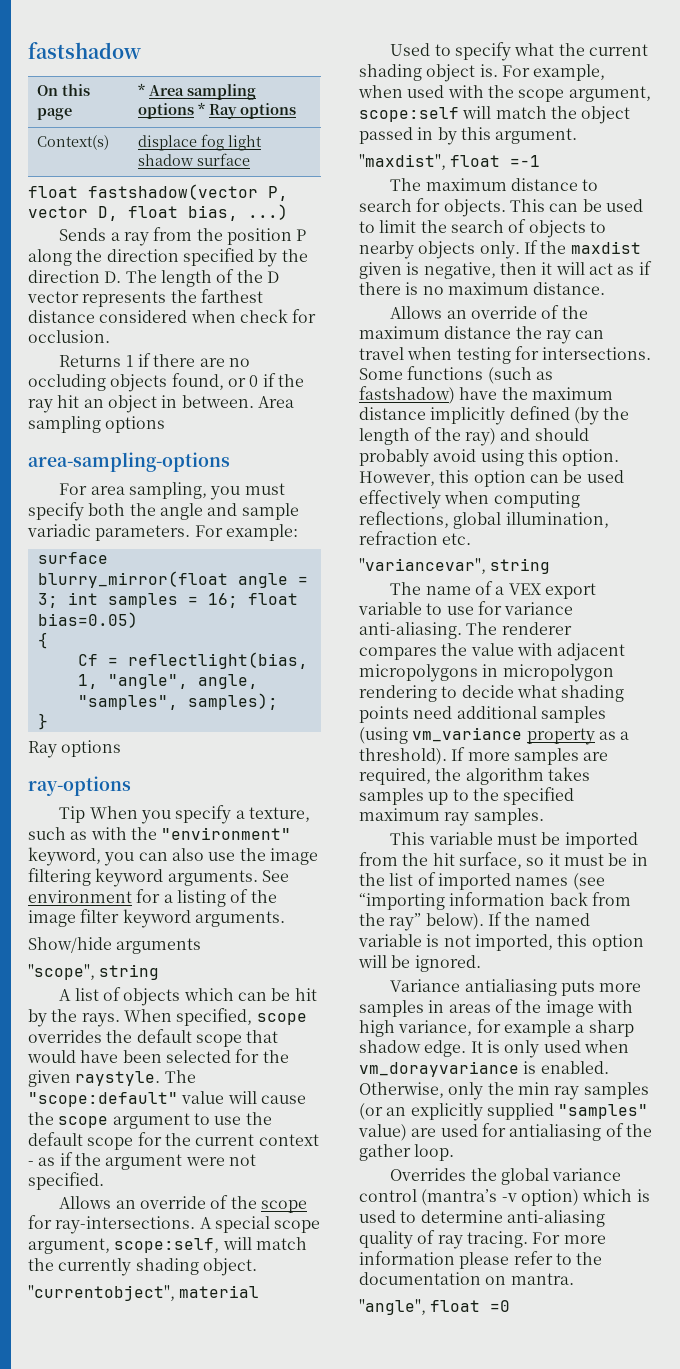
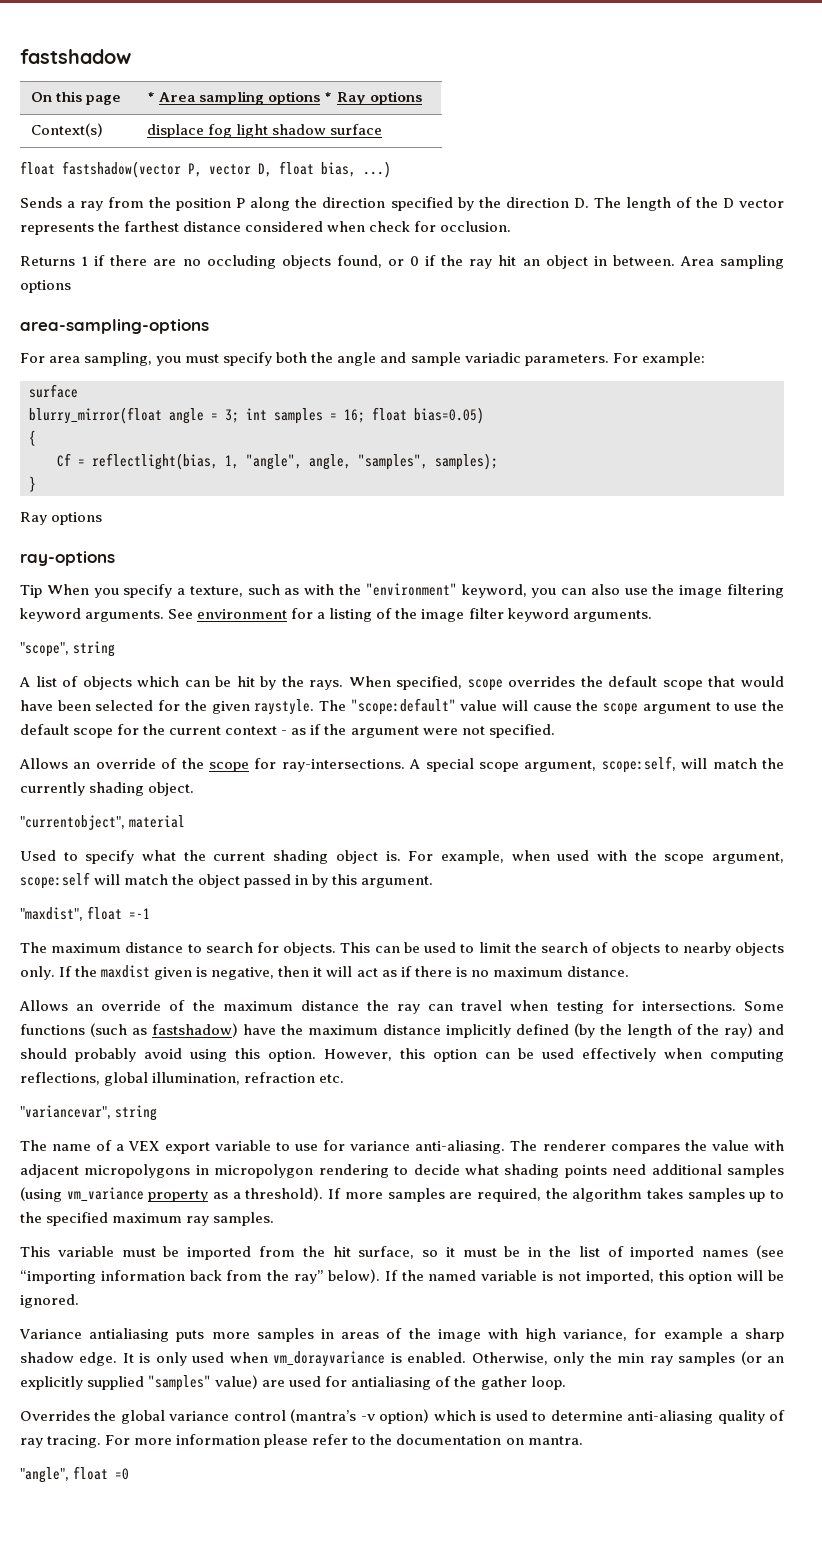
[28,937,202,954] // Show/hide arguments -> (652, 616) none

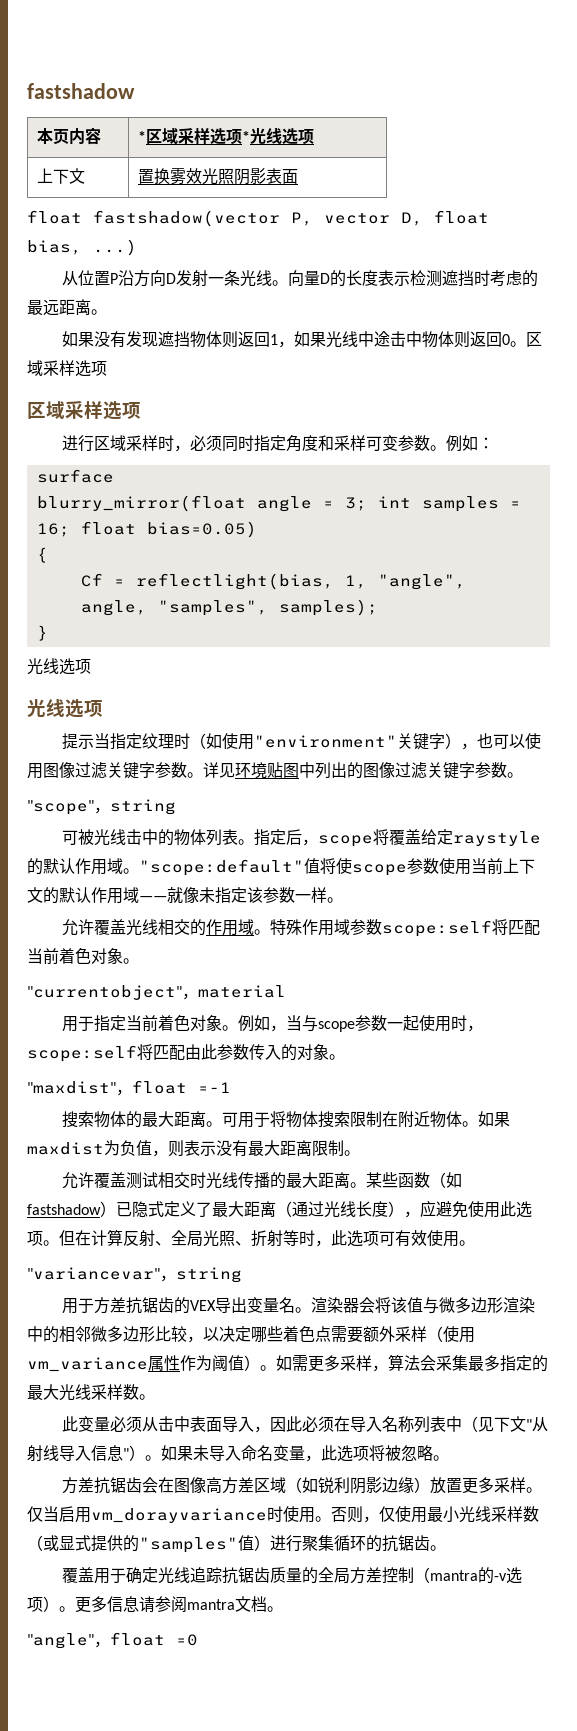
[31,91,122,105] [147,91,422,105] [31,123,104,137] [147,124,383,138] On this page | * Area sampling options * Ray options // Context(s) | displace fog light shadow surface -> [36,127,101,145] [137,127,314,145] [36,168,85,184] [137,168,298,185] 本页内容 | *区域采样选项*光线选项 // 上下文 | 置换雾效光照阴影表面
[20,197,784,211] [20,221,512,235] [20,255,785,269] [20,280,71,293] [20,319,209,334] [20,352,705,366] Sends a ray from the position P along the direction specified by the direction D. The length of the D vector represents the farthest distance considered when check for occlusion. // Returns 1 if there are no occluding objects found, or 0 if the ray hit an object in between. Area sampling options // area-sampling-options // For area sampling, you must specify both the angle and sample variadic parameters. For example: -> [62,270,539,287] [27,299,107,316] [62,331,543,348] [27,360,107,377] [27,401,141,420] [62,435,495,452] 从位置P沿方向D发射一条光线。向量D的长度表示检测遮挡时考虑的最远距离。 // 如果没有发现遮挡物体则返回1，如果光线中途击中物体则返回0。区域采样选项 // 区域采样选项 // 进行区域采样时，必须同时指定角度和采样可变参数。例如：
[20,512,103,525] [20,551,115,566] [20,583,785,598] [20,608,652,622] [20,641,116,657] [19,676,784,691] [20,698,785,715] [20,724,555,738] [19,756,784,773] [20,782,195,796] [20,815,186,830] [20,850,784,864] [20,872,434,889] [20,906,151,921] [20,942,785,956] [20,965,629,980] [19,1000,784,1014] [20,1023,784,1038] [20,1048,784,1062] [20,1072,345,1086] [20,1105,158,1121] [20,1140,785,1154] [20,1164,784,1178] [20,1187,784,1202] [20,1212,275,1226] [20,1245,784,1260] [20,1269,785,1284] [20,1294,79,1308] [19,1328,784,1342] [20,1351,785,1367] [20,1375,566,1391] [20,1409,785,1424] [20,1434,583,1448] [20,1467,69,1483] Ray options // ray-options // Tip When you specify a texture, such as with the "environment" keyword, you can also use the image filtering keyword arguments. See environment for a listing of the image filter keyword arguments. // "scope", string // A list of objects which can be hit by the rays. When specified, scope overrides the default scope that would have been selected for the given raystyle. The "scope:default" value will cause the scope argument to use the default scope for the current context - as if the argument were not specified. // Allows an override of the scope for ray-intersections. A special scope argument, scope:self, will match the currently shading object. // "currentobject", material // Used to specify what the current shading object is. For example, when used with the scope argument, scope:self will match the object passed in by this argument. // "maxdist", float =-1 // The maximum distance to search for objects. This can be used to limit the search of objects to nearby objects only. If the maxdist given is negative, then it will act as if there is no maximum distance. // Allows an override of the maximum distance the ray can travel when testing for intersections. Some functions (such as fastshadow) have the maximum distance implicitly defined (by the length of the ray) and should probably avoid using this option. However, this option can be used effectively when computing reflections, global illumination, refraction etc. // "variancevar", string // The name of a VEX export variable to use for variance anti-aliasing. The renderer compares the value with adjacent micropolygons in micropolygon rendering to decide what shading points need additional samples (using vm_variance property as a threshold). If more samples are required, the algorithm takes samples up to the specified maximum ray samples. // This variable must be imported from the hit surface, so it must be in the list of imported names (see “importing information back from the ray” below). If the named variable is not imported, this option will be ignored. // Variance antialiasing puts more samples in areas of the image with high variance, for example a sharp shadow edge. It is only used when vm_dorayvariance is enabled. Otherwise, only the min ray samples (or an explicitly supplied "samples" value) are used for antialiasing of the gather loop. // Overrides the global variance control (mantra’s -v option) which is used to determine anti-aliasing quality of ray tracing. For more information please refer to the documentation on mantra. // "angle", -> [27,658,91,675] [27,699,103,718] [62,733,542,750] [27,762,523,779] [27,799,176,815] [62,829,542,847] [27,858,535,876] [27,887,343,904] [62,919,541,937] [27,948,139,965] [27,985,286,1000] [62,1015,484,1032] [27,1044,345,1062] [27,1080,231,1096] [62,1111,511,1128] [27,1140,360,1157] [62,1172,463,1189] [27,1200,532,1218] [27,1229,475,1247] [27,1267,242,1283] [62,1297,536,1314] [27,1326,475,1343] [27,1354,548,1372] [27,1384,155,1401] [62,1416,549,1433] [27,1445,449,1462] [62,1477,543,1494] [27,1506,539,1523] [27,1535,446,1553] [62,1567,523,1584] [27,1596,283,1613] [27,1633,110,1649] 光线选项 // 光线选项 // 提示当指定纹理时（如使用"environment"关键字），也可以使用图像过滤关键字参数。详见环境贴图中列出的图像过滤关键字参数。 // "scope"，string // 可被光线击中的物体列表。指定后，scope将覆盖给定raystyle的默认作用域。"scope:default"值将使scope参数使用当前上下文的默认作用域——就像未指定该参数一样。 // 允许覆盖光线相交的作用域。特殊作用域参数scope:self将匹配当前着色对象。 // "currentobject"，material // 用于指定当前着色对象。例如，当与scope参数一起使用时，scope:self将匹配由此参数传入的对象。 // "maxdist"，float =-1 // 搜索物体的最大距离。可用于将物体搜索限制在附近物体。如果maxdist为负值，则表示没有最大距离限制。 // 允许覆盖测试相交时光线传播的最大距离。某些函数（如fastshadow）已隐式定义了最大距离（通过光线长度），应避免使用此选项。但在计算反射、全局光照、折射等时，此选项可有效使用。 // "variancevar"，string // 用于方差抗锯齿的VEX导出变量名。渲染器会将该值与微多边形渲染中的相邻微多边形比较，以决定哪些着色点需要额外采样（使用vm_variance属性作为阈值）。如需更多采样，算法会采集最多指定的最大光线采样数。 // 此变量必须从击中表面导入，因此必须在导入名称列表中（见下文"从射线导入信息"）。如果未导入命名变量，此选项将被忽略。 // 方差抗锯齿会在图像高方差区域（如锐利阴影边缘）放置更多采样。仅当启用vm_dorayvariance时使用。否则，仅使用最小光线采样数（或显式提供的"samples"值）进行聚集循环的抗锯齿。 // 覆盖用于确定光线追踪抗锯齿质量的全局方差控制（mantra的-v选项）。更多信息请参阅mantra文档。 // "angle"，

